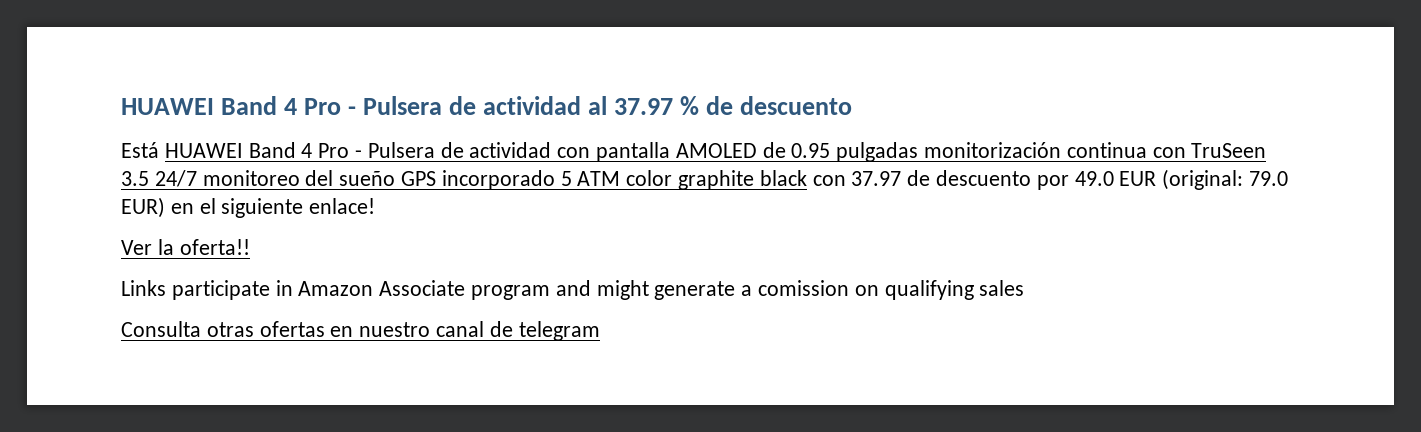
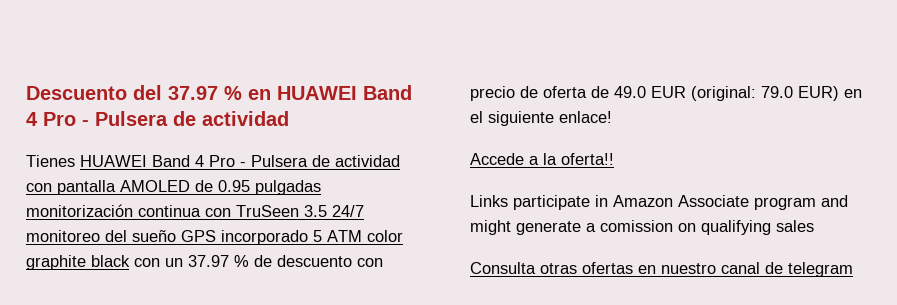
[121,96,853,115] [121,142,159,158] HUAWEI Band 4 Pro - Pulsera de actividad al 37.97 % de descuento // Está -> [26,85,412,100] [26,111,289,126] [26,155,75,167] Descuento del 37.97 % en HUAWEI Band 4 Pro - Pulsera de actividad // Tienes
[851,170,1069,190] 37.97 de descuento por -> [165,255,383,267] [470,86,609,101] un 37.97 % de descuento con precio de oferta de
[121,240,152,255] Ver -> [470,153,539,165] Accede a

